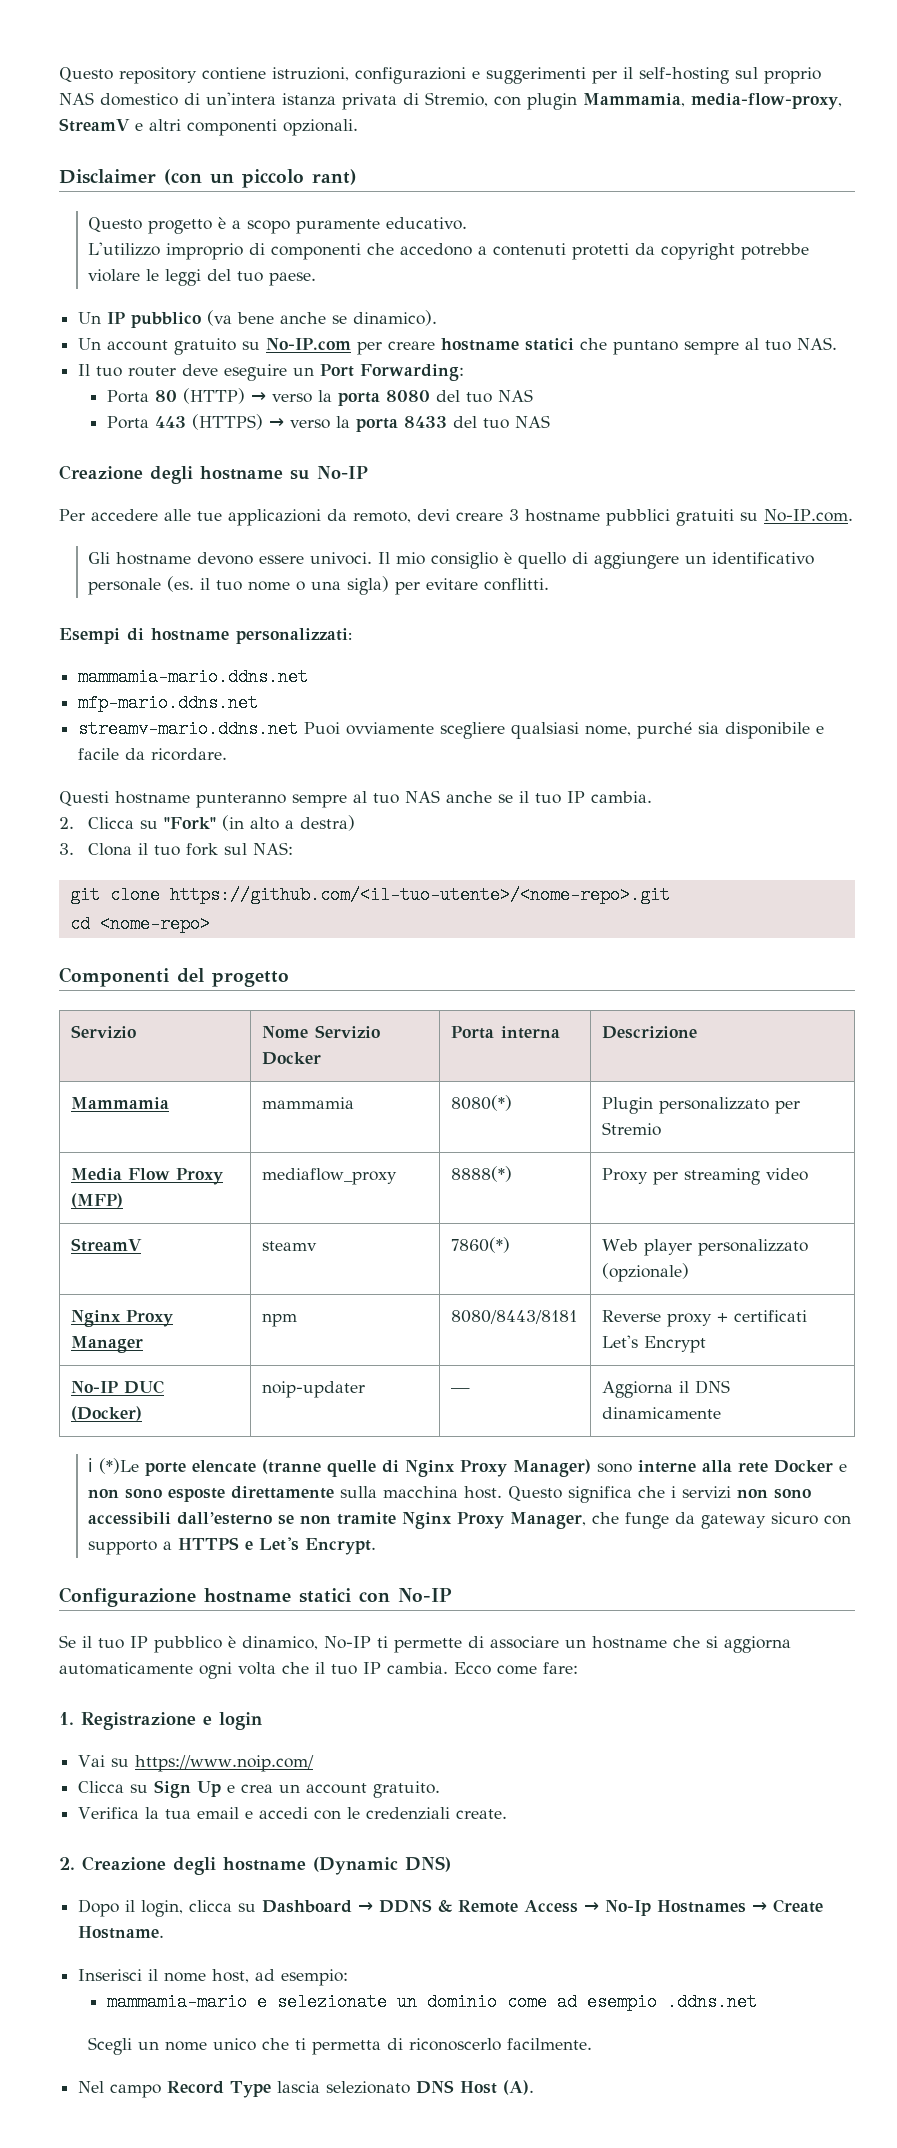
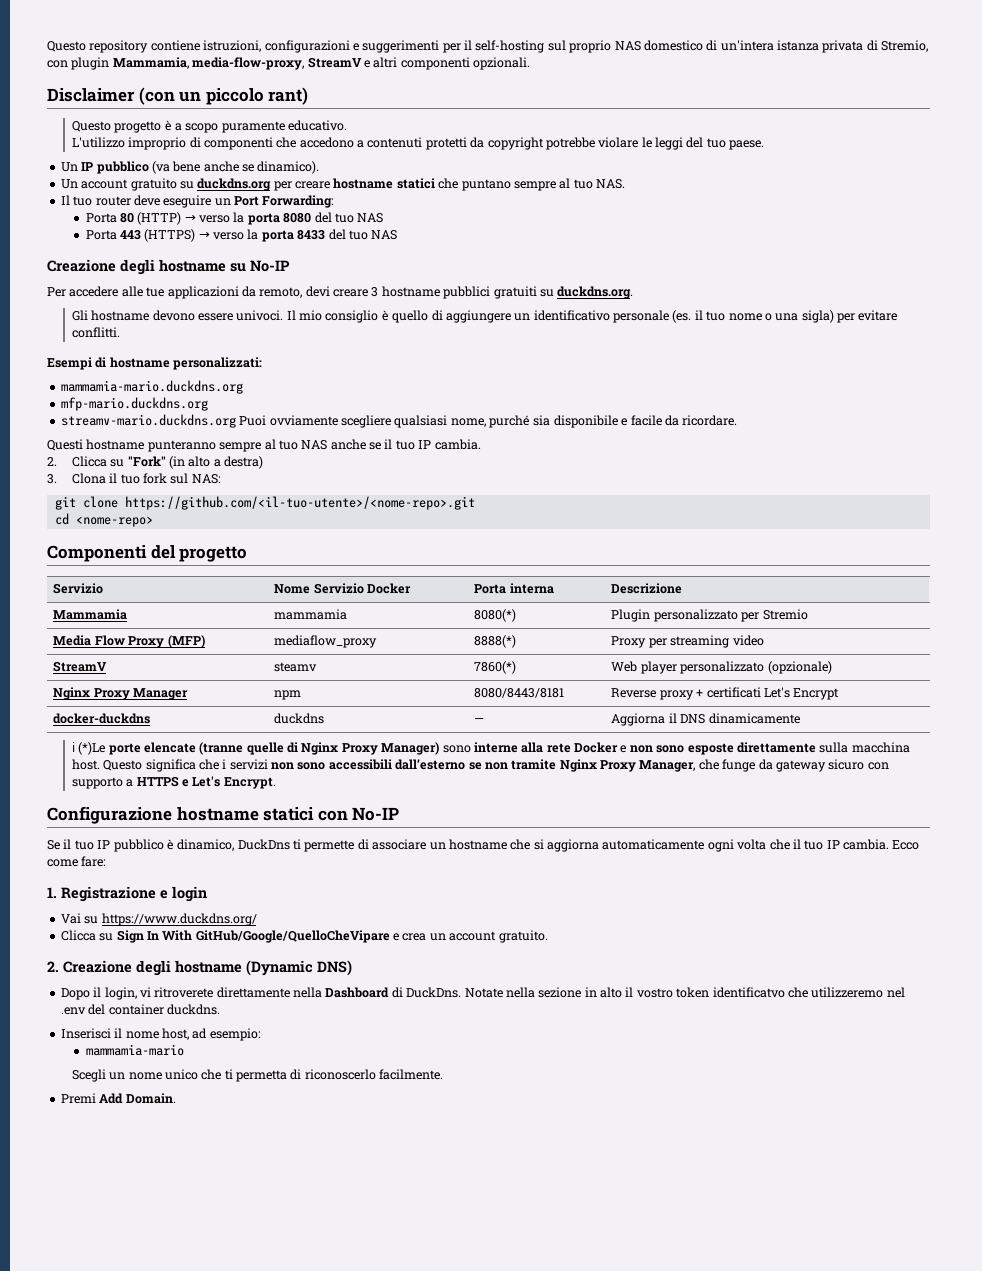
[266,338,352,350] No-IP.com -> [197,178,272,191] duckdns.org
[764,509,853,522] No-IP.com. -> [557,286,634,299] duckdns.org.
[78,668,309,686] [78,694,259,712] [78,720,299,738] mammamia-mario.ddns.net // mfp-mario.ddns.net // streamv-mario.ddns.net -> [60,380,243,394] [60,397,208,411] [60,414,236,428] mammamia-mario.duckdns.org // mfp-mario.duckdns.org // streamv-mario.duckdns.org
[70,1380,164,1394] [70,1406,142,1421] [261,1381,365,1398] No-IP DUC (Docker) | noip-updater -> [53,713,151,724] [274,713,325,724] docker-duckdns | duckdns
[324,1636,371,1649] No-IP -> [237,839,290,850] DuckDns
[135,1755,315,1772] https://www.noip.com/ -> [101,913,257,926] https://www.duckdns.org/
[197,1781,222,1797] Up -> [146,930,390,943] In With GitHub/Google/QuelloCheVipare
[78,1807,508,1820] // Verifica la tua email e accedi con le credenziali create. -> (548, 936) none
[189,1899,824,1916] [78,1926,165,1939] clicca su Dashboard → DDNS & Remote Access → No-Ip Hostnames → Create Hostname. -> [139,987,905,998] [60,1004,220,1015] vi ritroverete direttamente nella Dashboard di DuckDns. Notate nella sezione in alto il vostro token identificatvo che utilizzeremo nel .env del container duckdns.
[257,1993,758,2011] e selezionate un dominio come ad esempio .ddns.net -> (184, 1050) none
[78,2080,535,2098] Nel campo Record Type lascia selezionato DNS Host (A). -> [60,1093,176,1104] Premi Add Domain.

